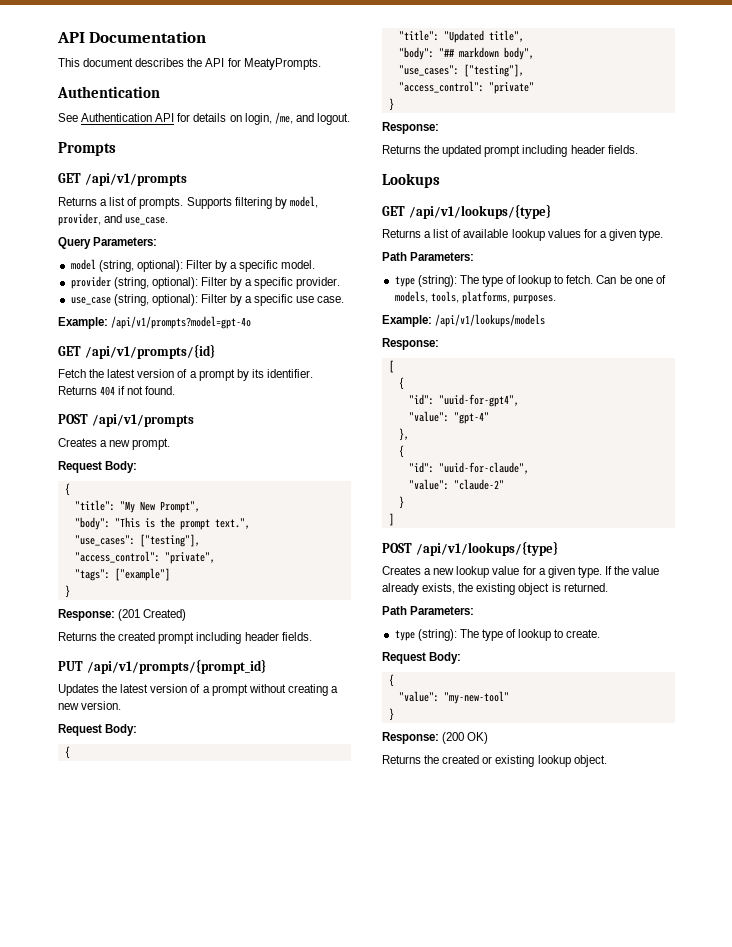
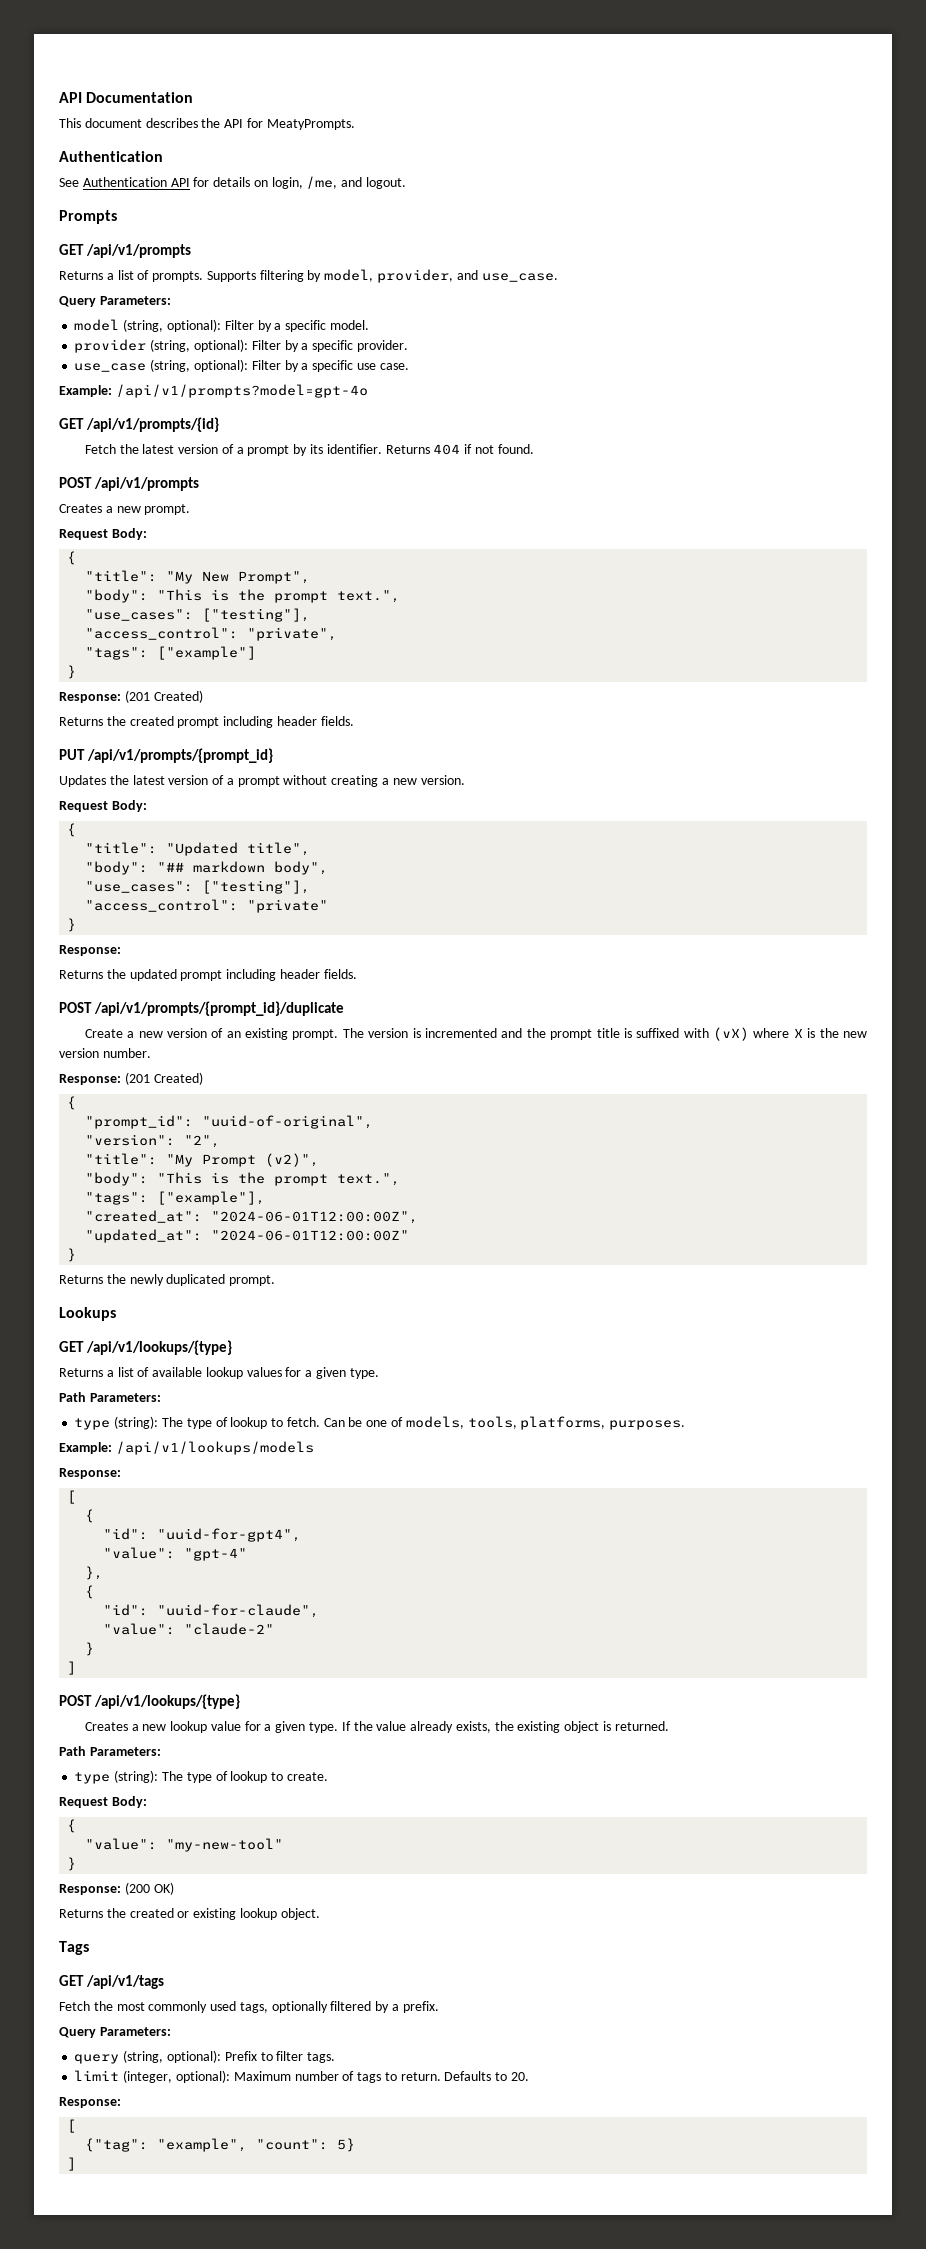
(638, 149) none -> [59,1001,344,1016] [84,1027,868,1041] [59,1048,151,1058] [59,1072,203,1085] [67,1096,77,1110] [85,1115,374,1129] [85,1134,221,1148] [85,1153,320,1167] [85,1172,401,1186] [85,1191,266,1205] [85,1210,419,1224] [85,1229,410,1243] [67,1248,77,1262] [59,1274,276,1286] // POST /api/v1/prompts/{prompt_id}/duplicate // Create a new version of an existing prompt. The version is incremented and the prompt title is suffixed with (vX) where X is the new version number. // Response: (201 Created) // { // "prompt_id": "uuid-of-original", // "version": "2", // "title": "My Prompt (v2)", // "body": "This is the prompt text.", // "tags": ["example"], // "created_at": "2024-06-01T12:00:00Z", // "updated_at": "2024-06-01T12:00:00Z" // } // Returns the newly duplicated prompt.
(607, 761) none -> [59,1941,89,1955] [59,1975,164,1989] [59,2001,439,2013] [59,2027,171,2038] [74,2050,336,2064] [74,2070,529,2083] [59,2097,121,2108] [67,2119,77,2133] [85,2138,356,2152] [67,2157,77,2171] // Tags // GET /api/v1/tags // Fetch the most commonly used tags, optionally filtered by a prefix. // Query Parameters: // query (string, optional): Prefix to filter tags. // limit (integer, optional): Maximum number of tags to return. Defaults to 20. // Response: // [ // {"tag": "example", "count": 5} // ]

